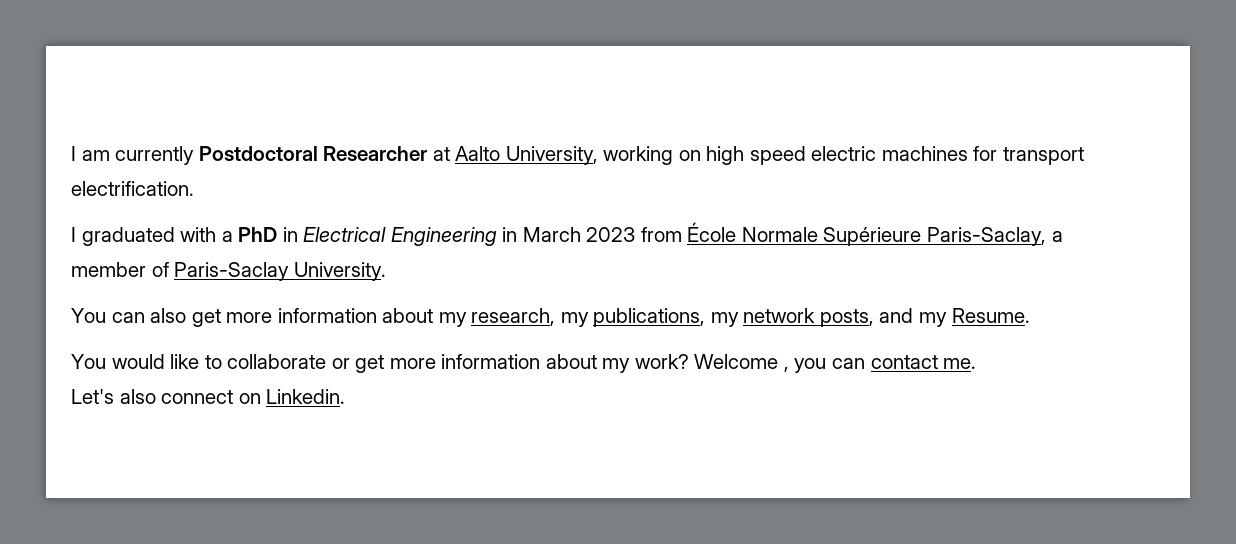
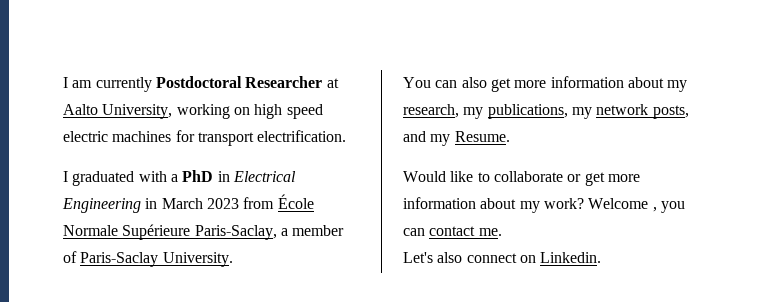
[71,354,165,369] You would -> [403,171,446,182] Would

